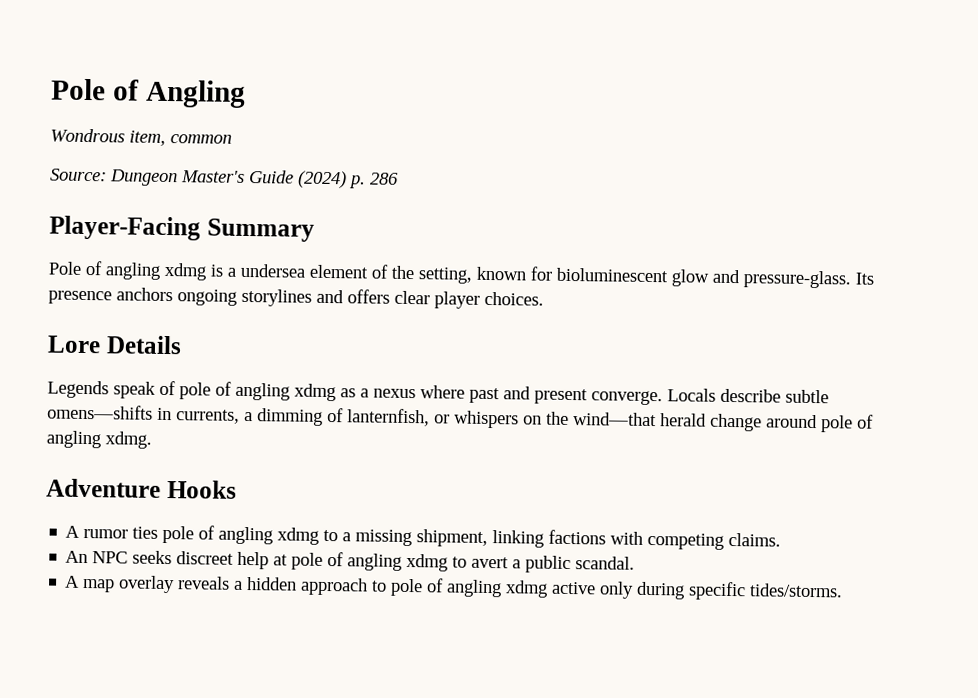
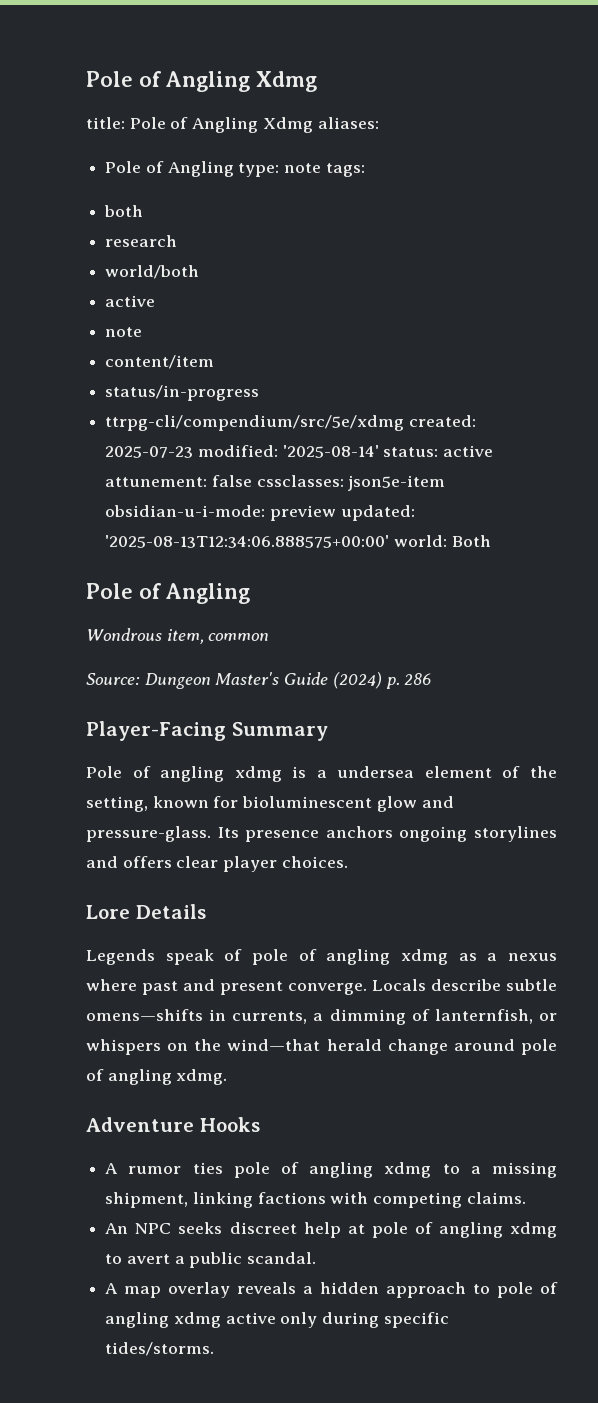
[51,78,246,108] Pole of Angling -> [86,71,317,92] [86,117,379,133] [105,161,365,177] [104,205,144,217] [105,235,178,247] [105,265,200,279] [105,295,156,307] [105,327,143,337] [105,355,215,369] [105,385,260,401] [105,415,476,431] [105,445,494,458] [105,475,446,491] [105,505,415,521] [105,535,491,548] [86,583,250,604] Pole of Angling Xdmg // title: Pole of Angling Xdmg aliases: // Pole of Angling type: note tags: // both // research // world/both // active // note // content/item // status/in-progress // ttrpg-cli/compendium/src/5e/xdmg created: 2025-07-23 modified: '2025-08-14' status: active attunement: false cssclasses: json5e-item obsidian-u-i-mode: preview updated: '2025-08-13T12:34:06.888575+00:00' world: Both // Pole of Angling

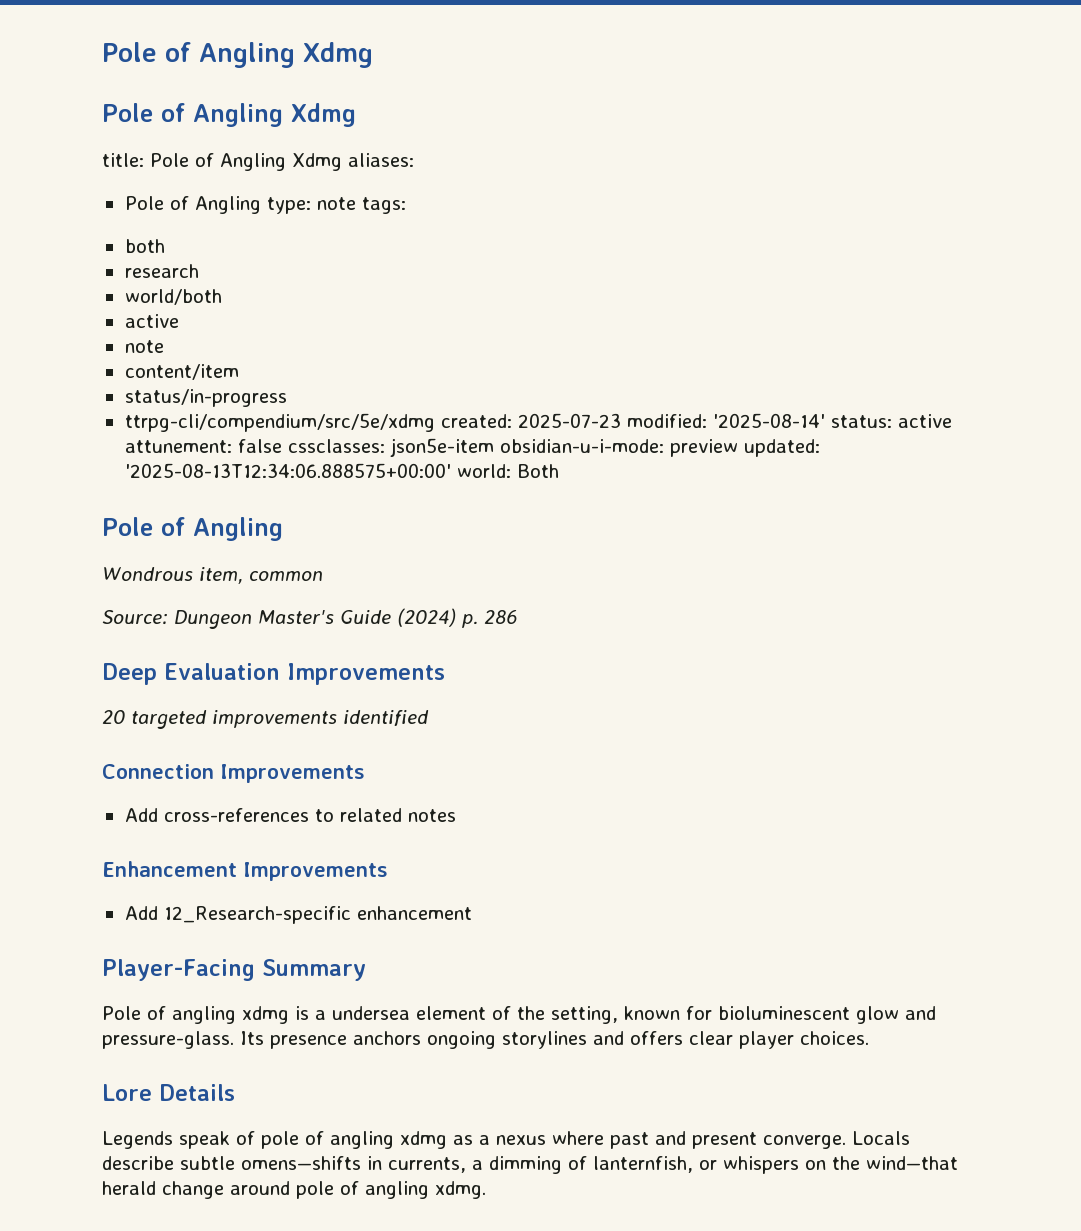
[86,71,317,92] Pole of Angling Xdmg -> [102,42,373,68] [102,103,356,127] Pole of Angling Xdmg // Pole of Angling Xdmg
(432, 679) none -> [102,663,445,685] [102,710,429,729] [102,764,365,783] [124,808,456,822] [102,861,388,881] [124,906,472,924] // Deep Evaluation Improvements // 20 targeted improvements identified // Connection Improvements // Add cross-references to related notes // Enhancement Improvements // Add 12_Research-specific enhancement
[86,1117,260,1132] [105,1162,558,1178] [105,1192,526,1208] [105,1222,557,1238] [105,1252,317,1268] [105,1282,558,1298] [105,1312,449,1328] [105,1342,215,1356] // Adventure Hooks // A rumor ties pole of angling xdmg to a missing shipment, linking factions with competing claims. // An NPC seeks discreet help at pole of angling xdmg to avert a public scandal. // A map overlay reveals a hidden approach to pole of angling xdmg active only during specific tides/storms. -> (486, 1190) none

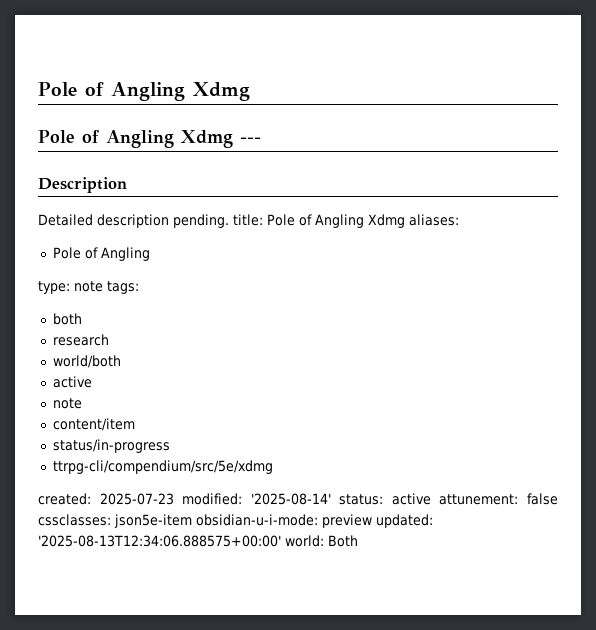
(356, 115) // -> [240,137,261,143] [38,177,127,193] [38,214,229,228] --- // Description // Detailed description pending.
(261, 205) none -> (150, 254) //
(435, 422) none -> (273, 467) //
[102,517,283,541] [102,567,323,584] [102,608,517,629] [102,663,445,685] [102,710,429,729] [102,764,365,783] [124,808,456,822] [102,861,388,881] [124,906,472,924] [102,959,366,981] [102,1006,936,1024] [102,1031,869,1049] [102,1084,235,1101] [102,1131,910,1149] [102,1156,958,1174] [102,1181,486,1199] // Pole of Angling // Wondrous item, common // Source: Dungeon Master's Guide (2024) p. 286 // Deep Evaluation Improvements // 20 targeted improvements identified // Connection Improvements // Add cross-references to related notes // Enhancement Improvements // Add 12_Research-specific enhancement // Player-Facing Summary // Pole of angling xdmg is a undersea element of the setting, known for bioluminescent glow and pressure-glass. Its presence anchors ongoing storylines and offers clear player choices. // Lore Details // Legends speak of pole of angling xdmg as a nexus where past and present converge. Locals describe subtle omens—shifts in currents, a dimming of lanternfish, or whispers on the wind—that herald change around pole of angling xdmg. -> (358, 541) none

